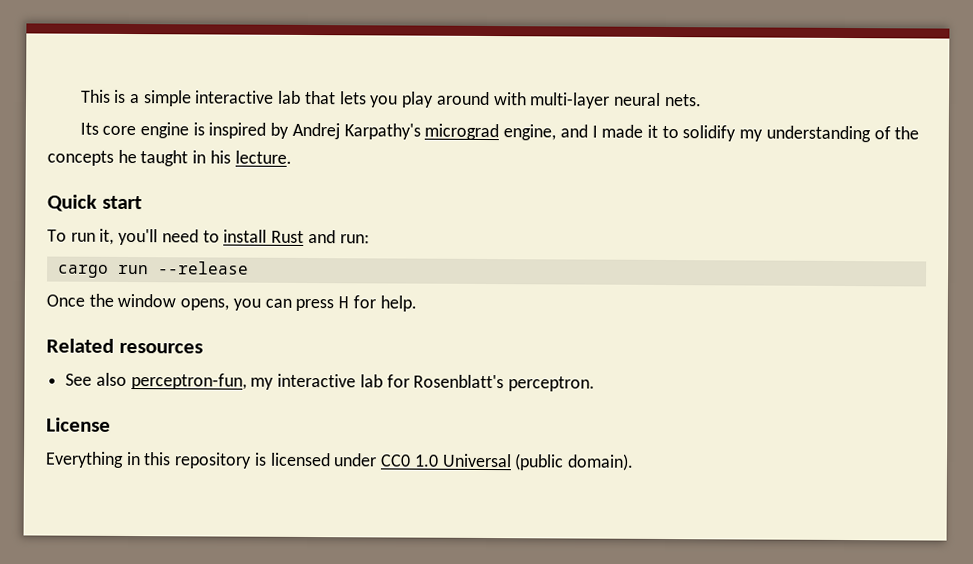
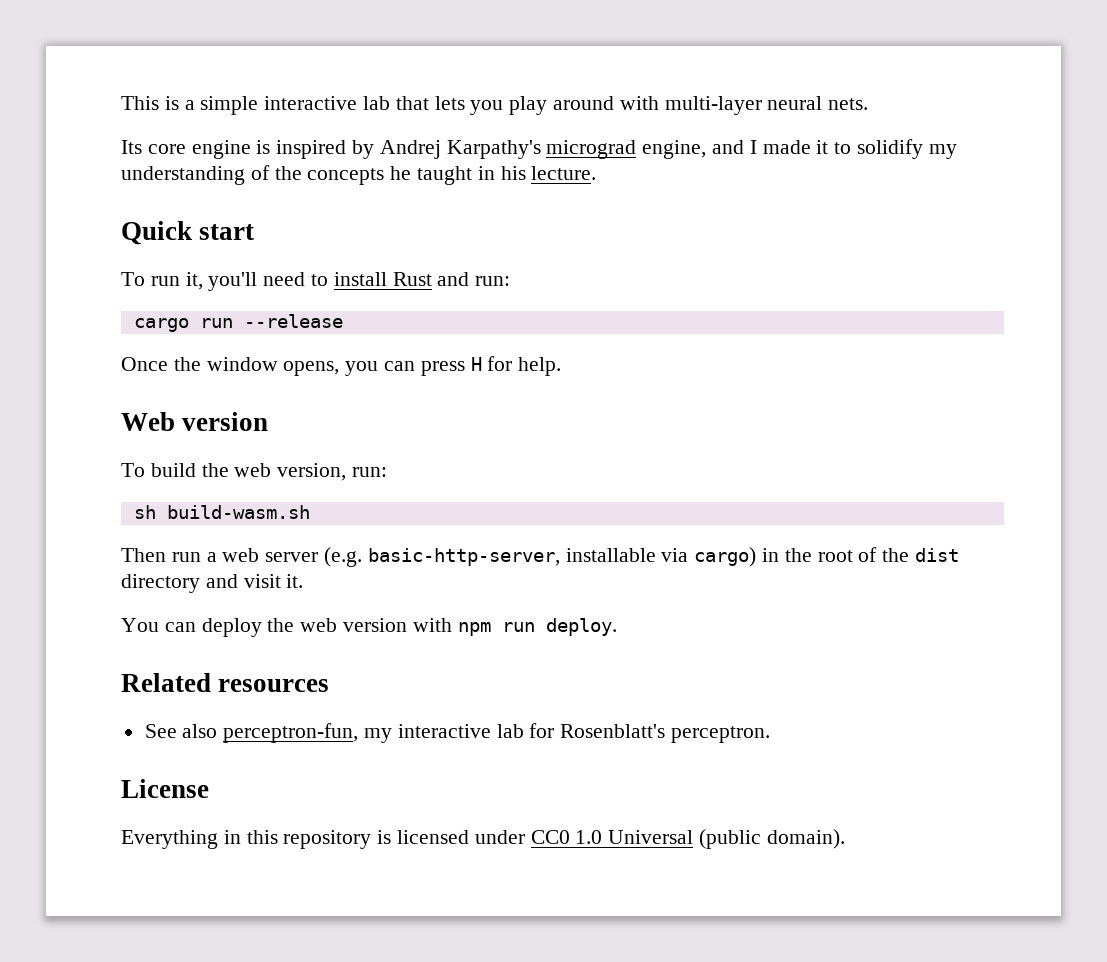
(417, 303) none -> [121,412,269,431] [121,463,388,481] [133,505,310,519] [121,547,960,567] [121,574,304,593] [121,618,617,637] // Web version // To build the web version, run: // sh build-wasm.sh // Then run a web server (e.g. basic-http-server, installable via cargo) in the root of the dist directory and visit it. // You can deploy the web version with npm run deploy.

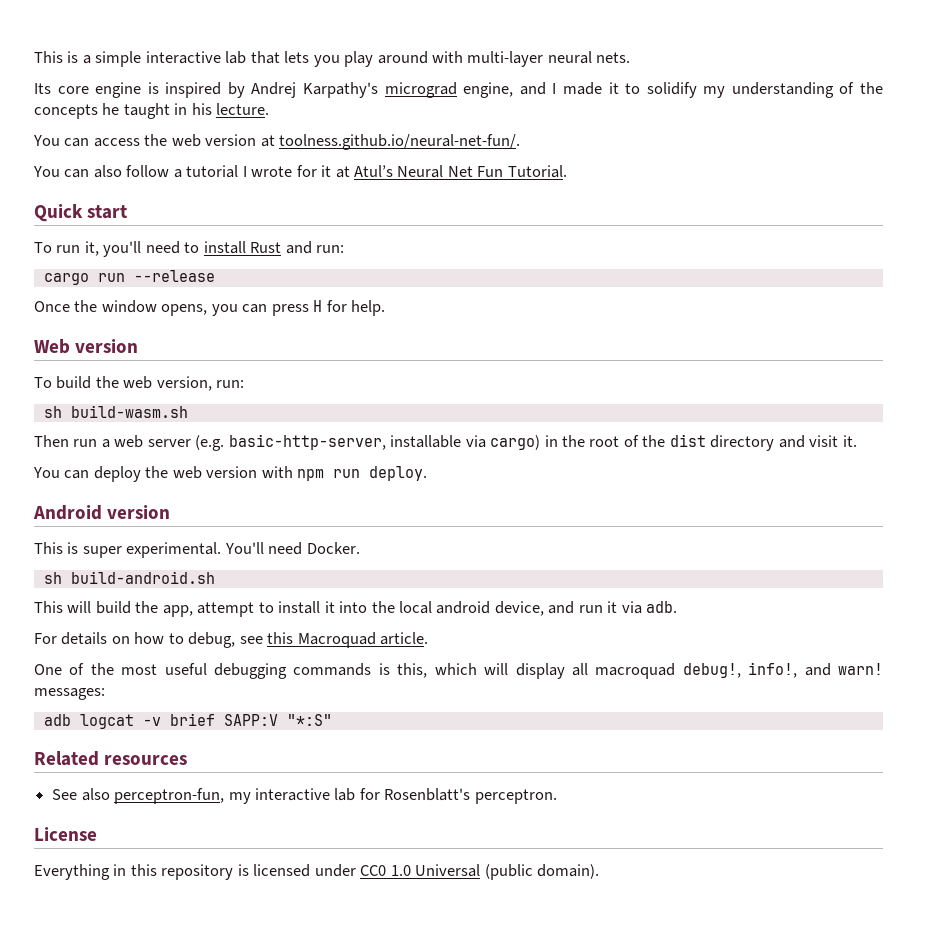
(597, 173) none -> [33,134,521,150] [33,165,567,178] // You can access the web version at toolness.github.io/neural-net-fun/. // You can also follow a tutorial I wrote for it at Atul’s Neural Net Fun Tutorial.
(617, 627) none -> [33,505,171,520] [34,542,360,558] [43,571,215,584] [34,601,678,617] [34,632,429,648] [34,662,883,679] [34,688,105,700] [43,713,332,729] // Android version // This is super experimental. You'll need Docker. // sh build-android.sh // This will build the app, attempt to install it into the local android device, and run it via adb. // For details on how to debug, see this Macroquad article. // One of the most useful debugging commands is this, which will display all macroquad debug!, info!, and warn! messages: // adb logcat -v brief SAPP:V "*:S"

